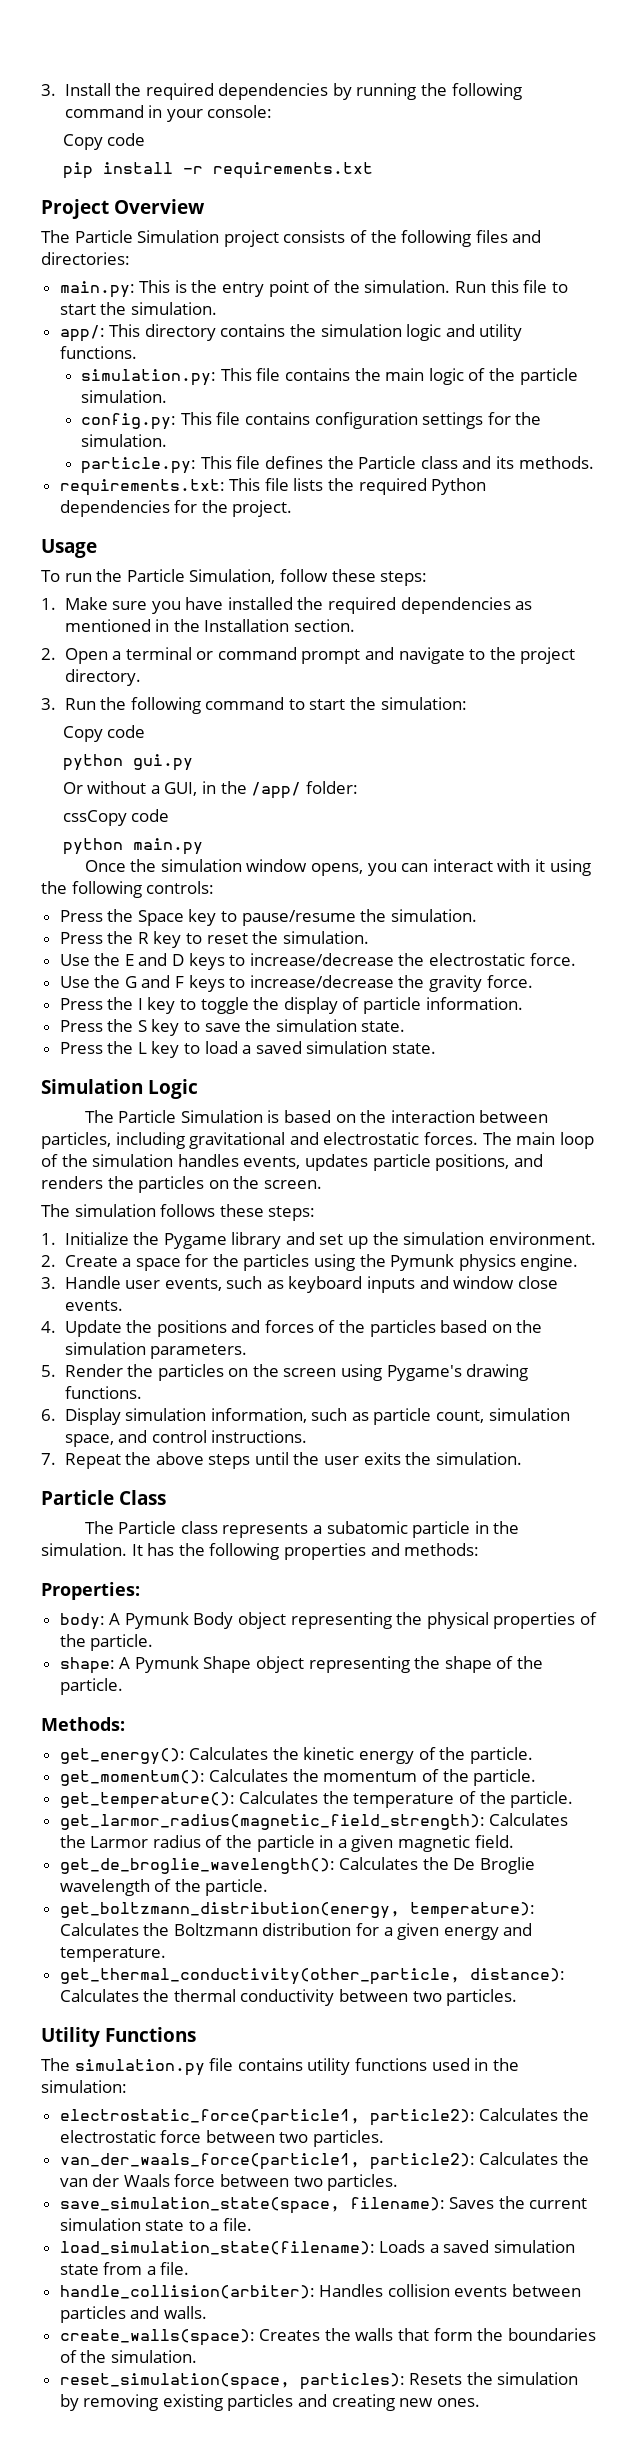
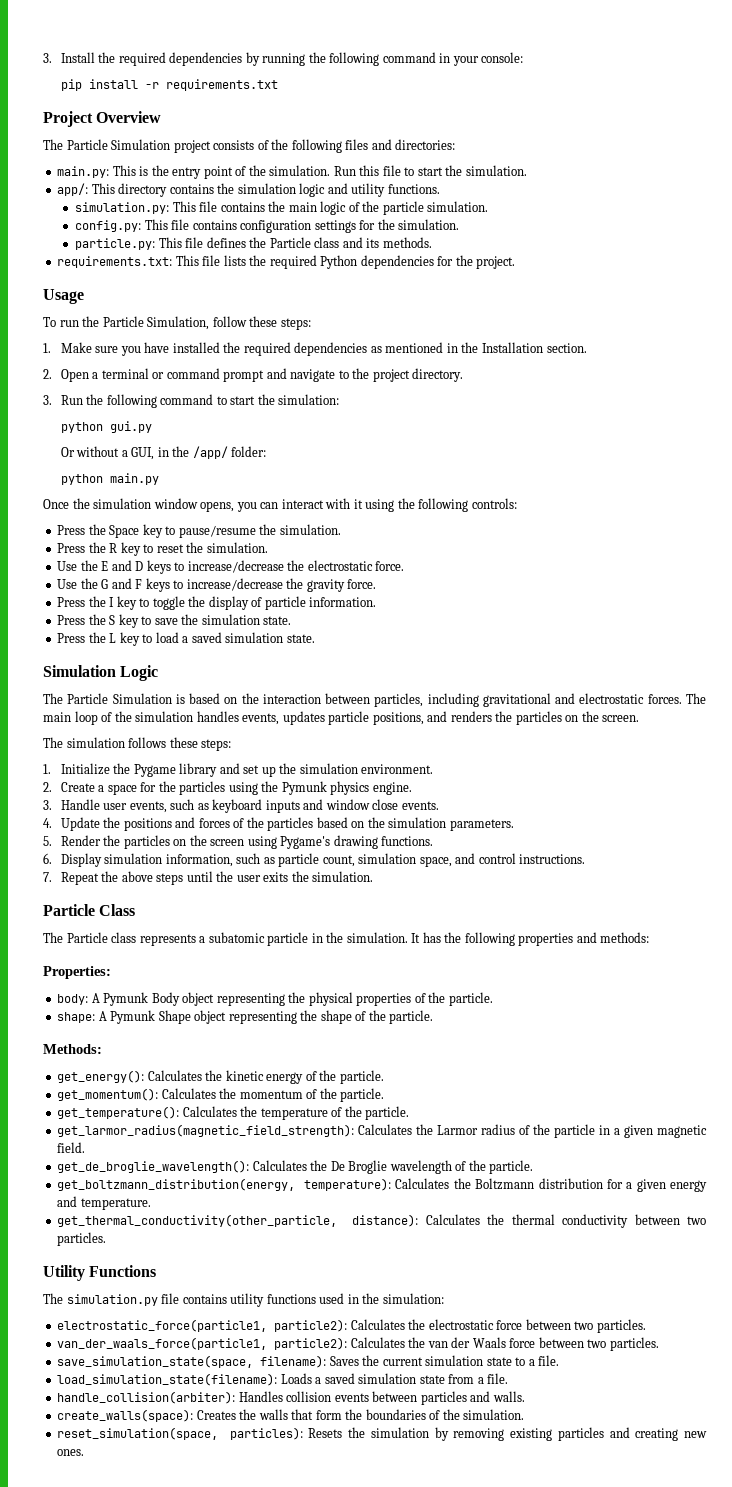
[62,133,146,150] // Copy code -> (524, 57) none
[62,725,146,742] // Copy code -> (340, 399) none
[62,809,170,826] // cssCopy code -> (267, 451) none

